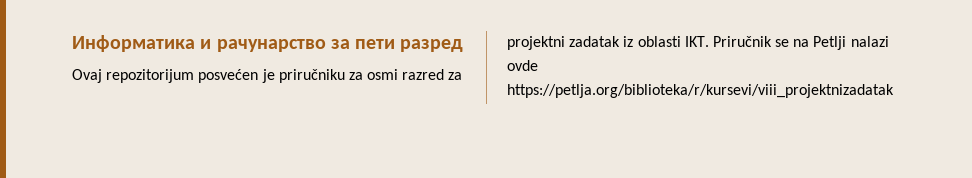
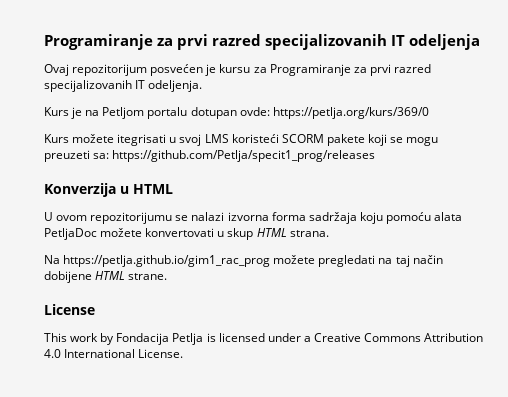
[72,35,464,52] [72,69,463,83] [507,36,889,50] [507,60,538,71] [507,84,894,98] Информатика и рачунарство за пети разред // Ovaj repozitorijum posvećen je priručniku za osmi razred za projektni zadatak iz oblasti IKT. Priručnik se na Petlji nalazi ovde https://petlja.org/biblioteka/r/kursevi/viii_projektnizadatak -> [44,34,480,50] [44,64,431,76] [44,80,203,92] [44,107,429,119] [44,134,439,146] [44,150,376,162] [44,183,173,197] [44,212,463,224] [44,228,329,240] [44,255,443,267] [44,271,168,283] [44,304,95,315] [44,333,484,345] [44,349,184,358] Programiranje za prvi razred specijalizovanih IT odeljenja // Ovaj repozitorijum posvećen je kursu za Programiranje za prvi razred specijalizovanih IT odeljenja. // Kurs je na Petljom portalu dotupan ovde: https://petlja.org/kurs/369/0 // Kurs možete itegrisati u svoj LMS koristeći SCORM pakete koji se mogu preuzeti sa: https://github.com/Petlja/specit1_prog/releases // Konverzija u HTML // U ovom repozitorijumu se nalazi izvorna forma sadržaja koju pomoću alata PetljaDoc možete konvertovati u skup HTML strana. // Na https://petlja.github.io/gim1_rac_prog možete pregledati na taj način dobijene HTML strane. // License // This work by Fondacija Petlja is licensed under a Creative Commons Attribution 4.0 International License.

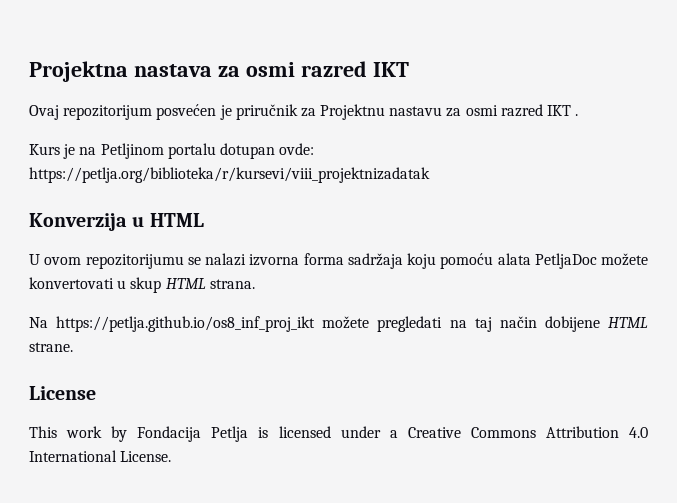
[44,34,480,50] [44,64,431,76] [44,80,203,92] Programiranje za prvi razred specijalizovanih IT odeljenja // Ovaj repozitorijum posvećen je kursu za Programiranje za prvi razred specijalizovanih IT odeljenja. -> [29,61,409,82] [29,104,579,120] Projektna nastava za osmi razred IKT // Ovaj repozitorijum posvećen je priručnik za Projektnu nastavu za osmi razred IKT .
[102,107,145,119] Petljom -> [100,143,164,159] Petljinom
[272,107,429,119] [44,134,439,146] [44,150,376,162] https://petlja.org/kurs/369/0 // Kurs možete itegrisati u svoj LMS koristeći SCORM pakete koji se mogu preuzeti sa: https://github.com/Petlja/specit1_prog/releases -> [29,167,430,183] https://petlja.org/biblioteka/r/kursevi/viii_projektnizadatak
[63,255,271,267] https://petlja.github.io/gim1_rac_prog -> [56,316,316,332] https://petlja.github.io/os8_inf_proj_ikt

